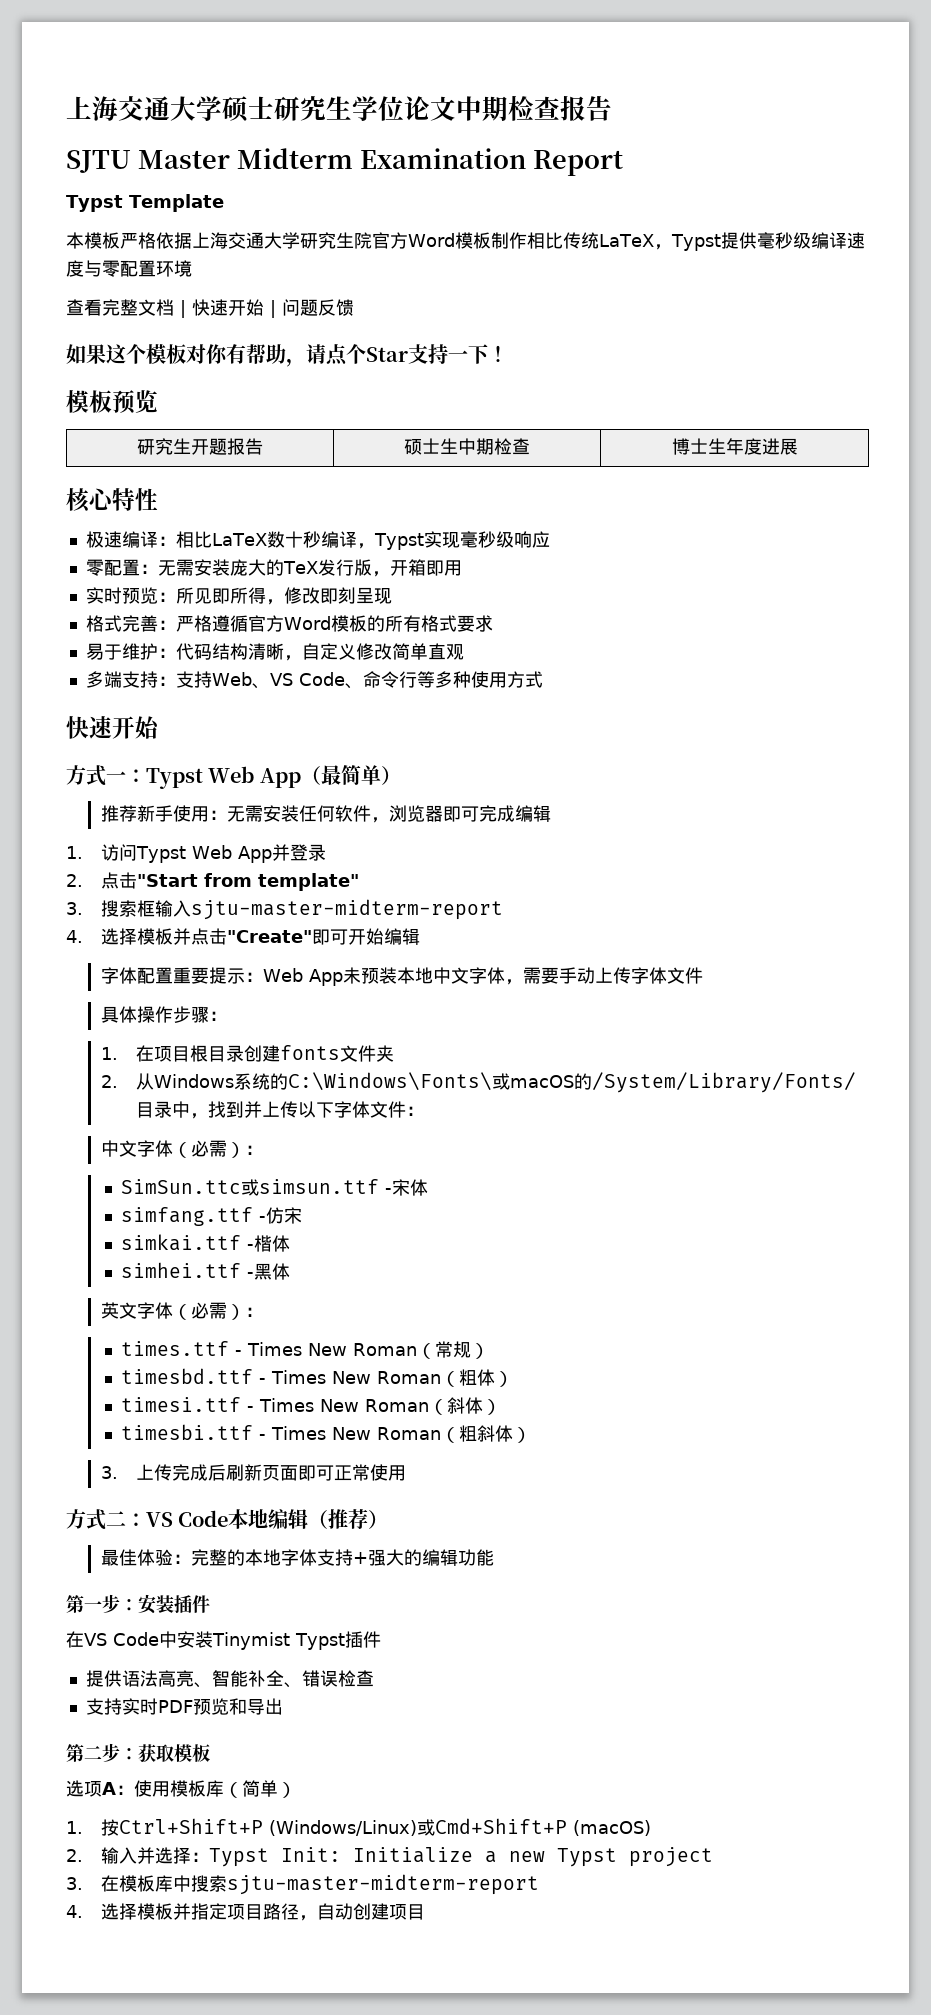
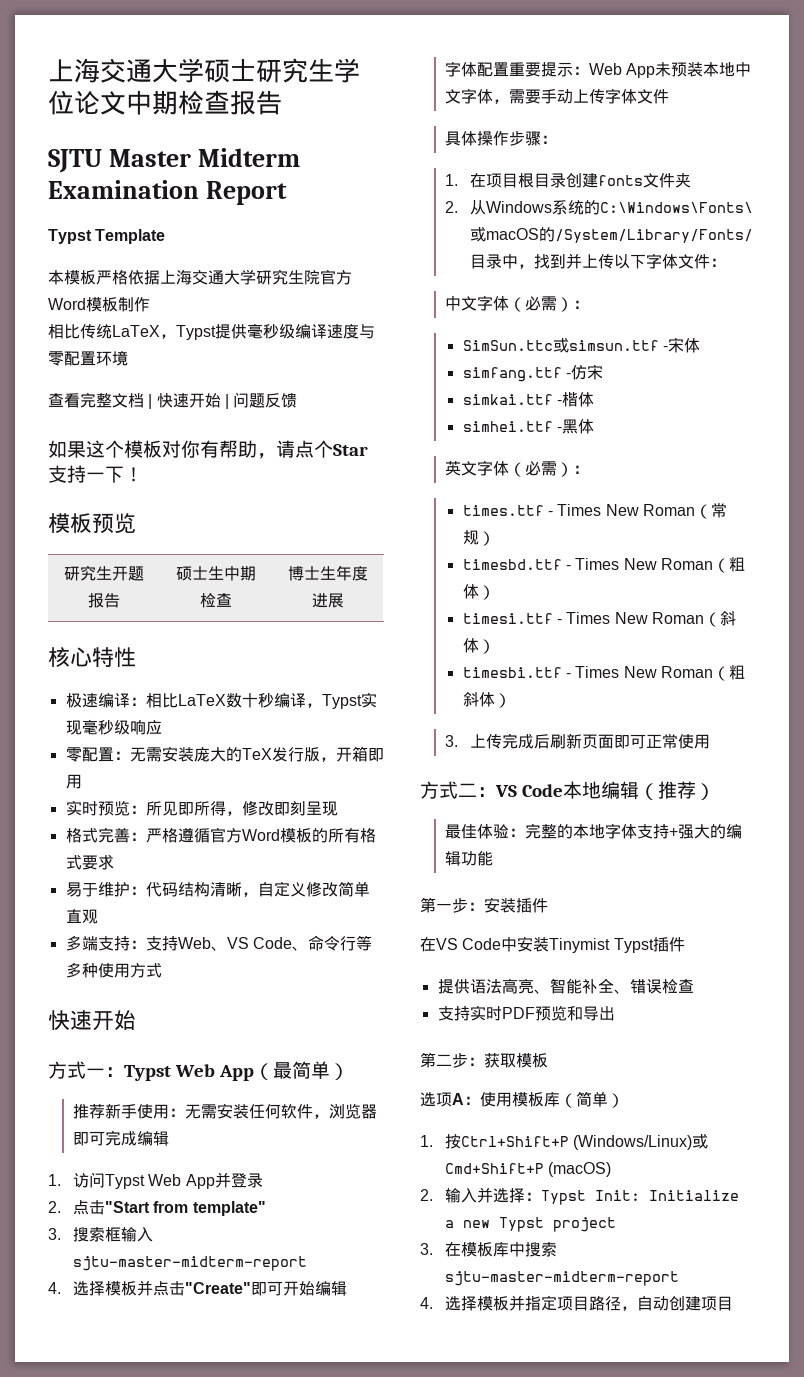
(527, 240) none -> (150, 304) //

